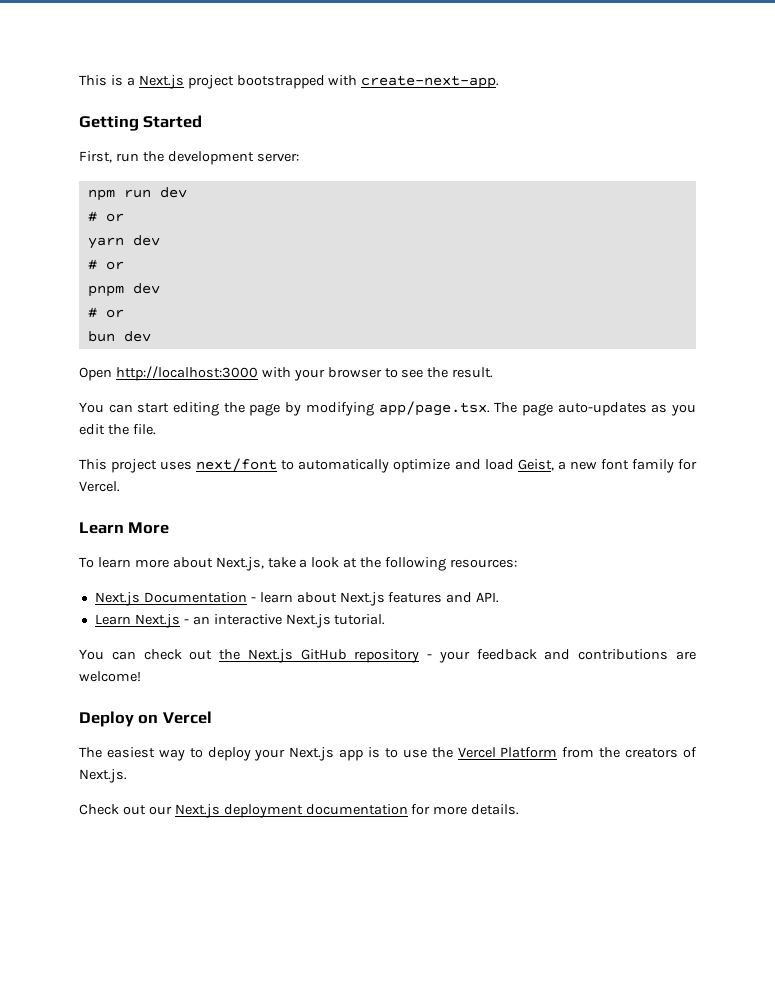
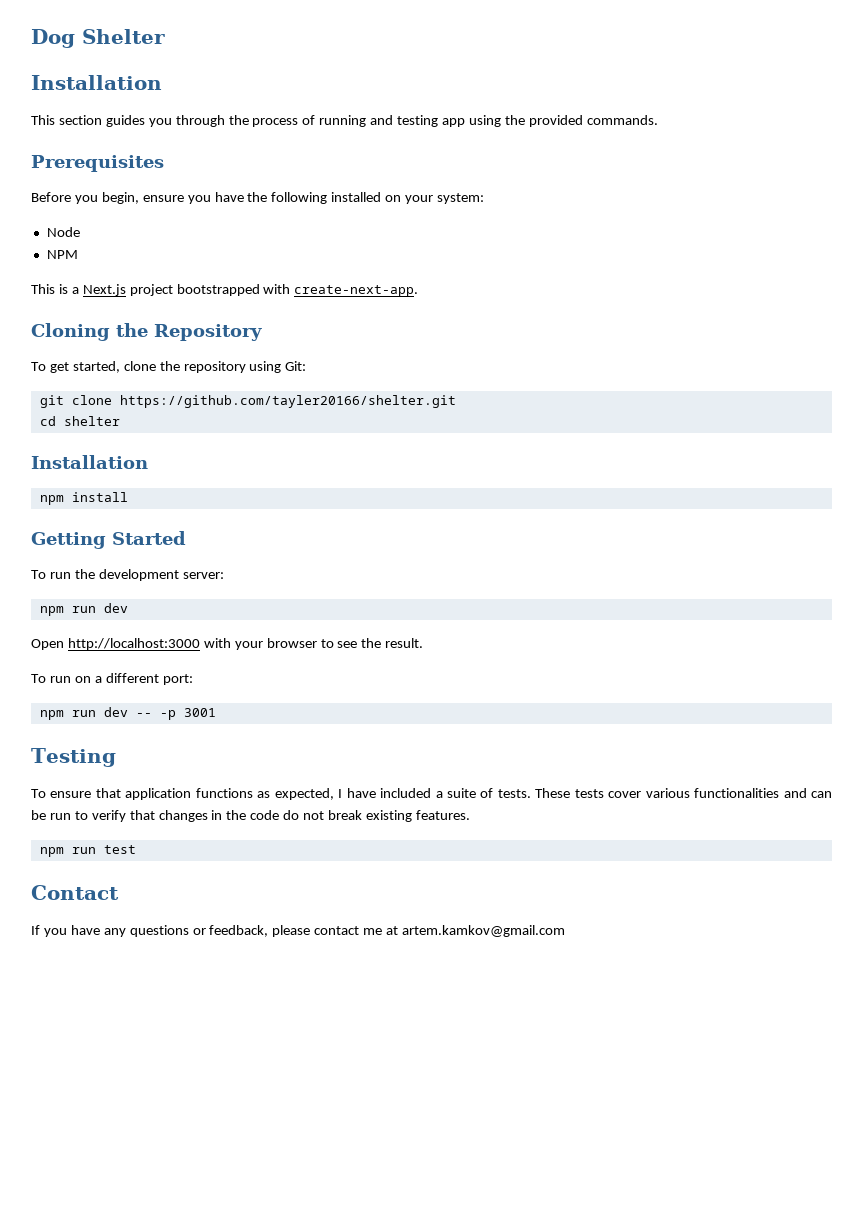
(79, 80) none -> [31,29,165,48] [31,75,162,90] [31,115,658,127] [31,155,164,172] [31,192,485,204] [46,227,80,237] [46,250,78,259] Dog Shelter // Installation // This section guides you through the process of running and testing app using the provided commands. // Prerequisites // Before you begin, ensure you have the following installed on your system: // Node // NPM //
(500, 82) none -> [31,323,262,341] [31,361,307,373] [39,395,456,408] [39,416,120,426] [31,455,148,469] [39,492,128,505] // Cloning the Repository // To get started, clone the repository using Git: // git clone https://github.com/tayler20166/shelter.git // cd shelter // Installation // npm install
[79,151,112,163] First, -> [31,570,46,579] To
[87,211,124,222] [87,235,160,249] [87,259,124,270] [87,283,160,297] [87,307,124,318] [87,331,151,342] // # or // yarn dev // # or // pnpm dev // # or // bun dev -> (128, 608) none
[79,401,696,416] [79,424,156,435] [79,458,697,473] [79,481,120,492] [79,522,170,534] [79,557,518,571] [94,592,500,606] [94,614,386,628] [79,649,696,663] [79,671,141,682] [79,711,212,727] [79,747,697,761] [79,769,127,783] [79,804,520,818] You can start editing the page by modifying app/page.tsx. The page auto-updates as you edit the file. // This project uses next/font to automatically optimize and load Geist, a new font family for Vercel. // Learn More // To learn more about Next.js, take a look at the following resources: // Next.js Documentation - learn about Next.js features and API. // Learn Next.js - an interactive Next.js tutorial. // You can check out the Next.js GitHub repository - your feedback and contributions are welcome! // Deploy on Vercel // The easiest way to deploy your Next.js app is to use the Vercel Platform from the creators of Next.js. // Check out our Next.js deployment documentation for more details. -> [31,673,193,685] [39,707,216,720] [31,748,116,767] [31,788,833,800] [31,810,470,822] [39,845,136,857] [31,885,119,900] [31,925,566,937] To run on a different port: // npm run dev -- -p 3001 // Testing // To ensure that application functions as expected, I have included a suite of tests. These tests cover various functionalities and can be run to verify that changes in the code do not break existing features. // npm run test // Contact // If you have any questions or feedback, please contact me at artem.kamkov@gmail.com

